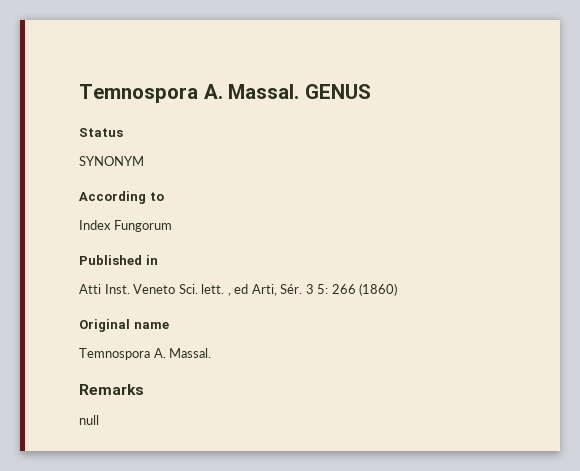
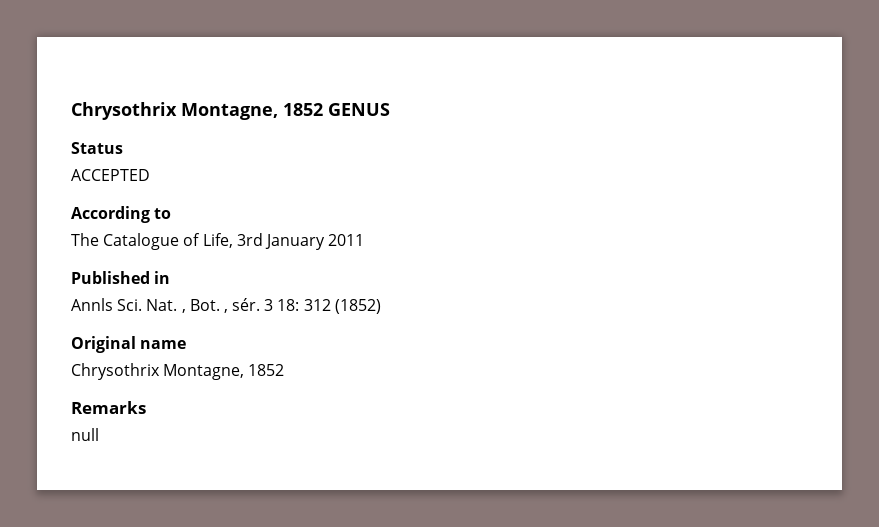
[79,84,300,103] Temnospora A. Massal. -> [71,102,323,120] Chrysothrix Montagne, 1852
[79,156,144,166] SYNONYM -> [71,169,150,181] ACCEPTED
[79,220,172,232] [79,255,158,265] [79,283,398,296] Index Fungorum // Published in // Atti Inst. Veneto Sci. lett. , ed Arti, Sér. 3 5: 266 (1860) -> [71,233,365,250] [71,271,171,284] [71,298,381,314] The Catalogue of Life, 3rd January 2011 // Published in // Annls Sci. Nat. , Bot. , sér. 3 18: 312 (1852)
[79,348,212,360] Temnospora A. Massal. -> [71,363,285,380] Chrysothrix Montagne, 1852

